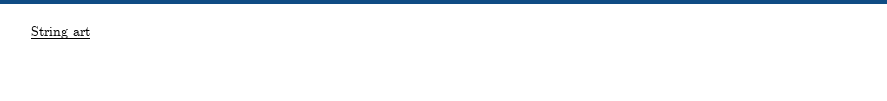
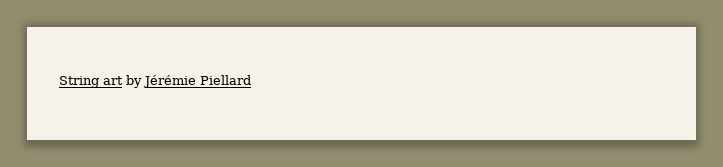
(90, 31) none -> [126,75,251,88] by Jérémie Piellard

